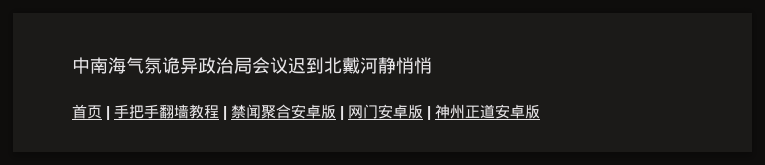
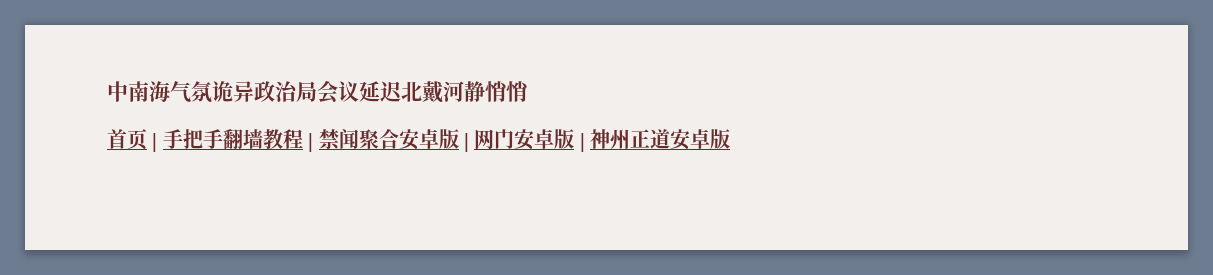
[288,57,324,74] 迟到 -> [359,81,402,102] 延迟

